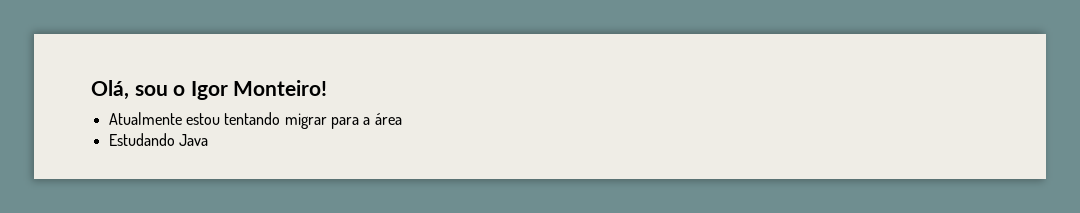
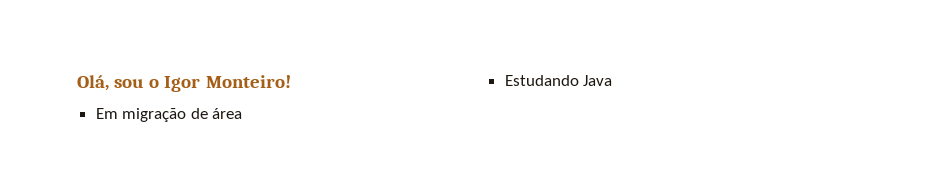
[108,112,371,129] Atualmente estou tentando migrar para a -> [95,108,208,122] Em migração de

